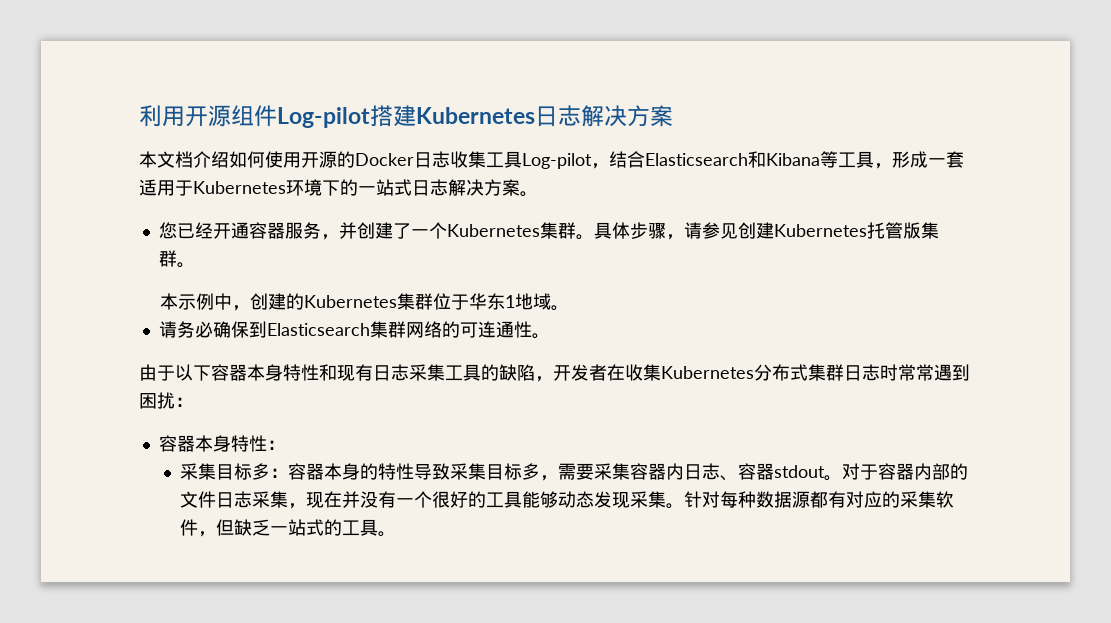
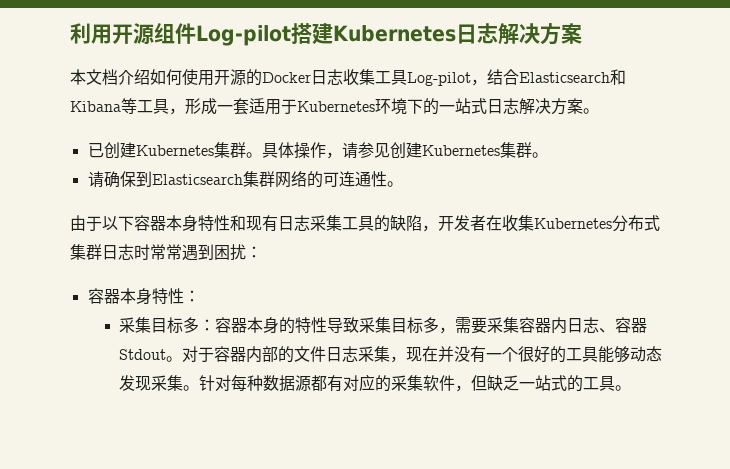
[158,222,447,240] 您已经开通容器服务，并创建了一个 -> [87,142,136,159] 已创建
[629,222,666,239] 步骤 -> [293,142,326,159] 操作
[866,222,939,239] [158,250,195,268] [160,293,570,311] [158,321,213,338] 托管版集群。 // 本示例中，创建的Kubernetes集群位于华东1地域。 // 请务必 -> [499,142,548,158] [87,171,104,188] 集群。 // 请
[773,465,825,478] stdout -> [119,349,167,360] Stdout

